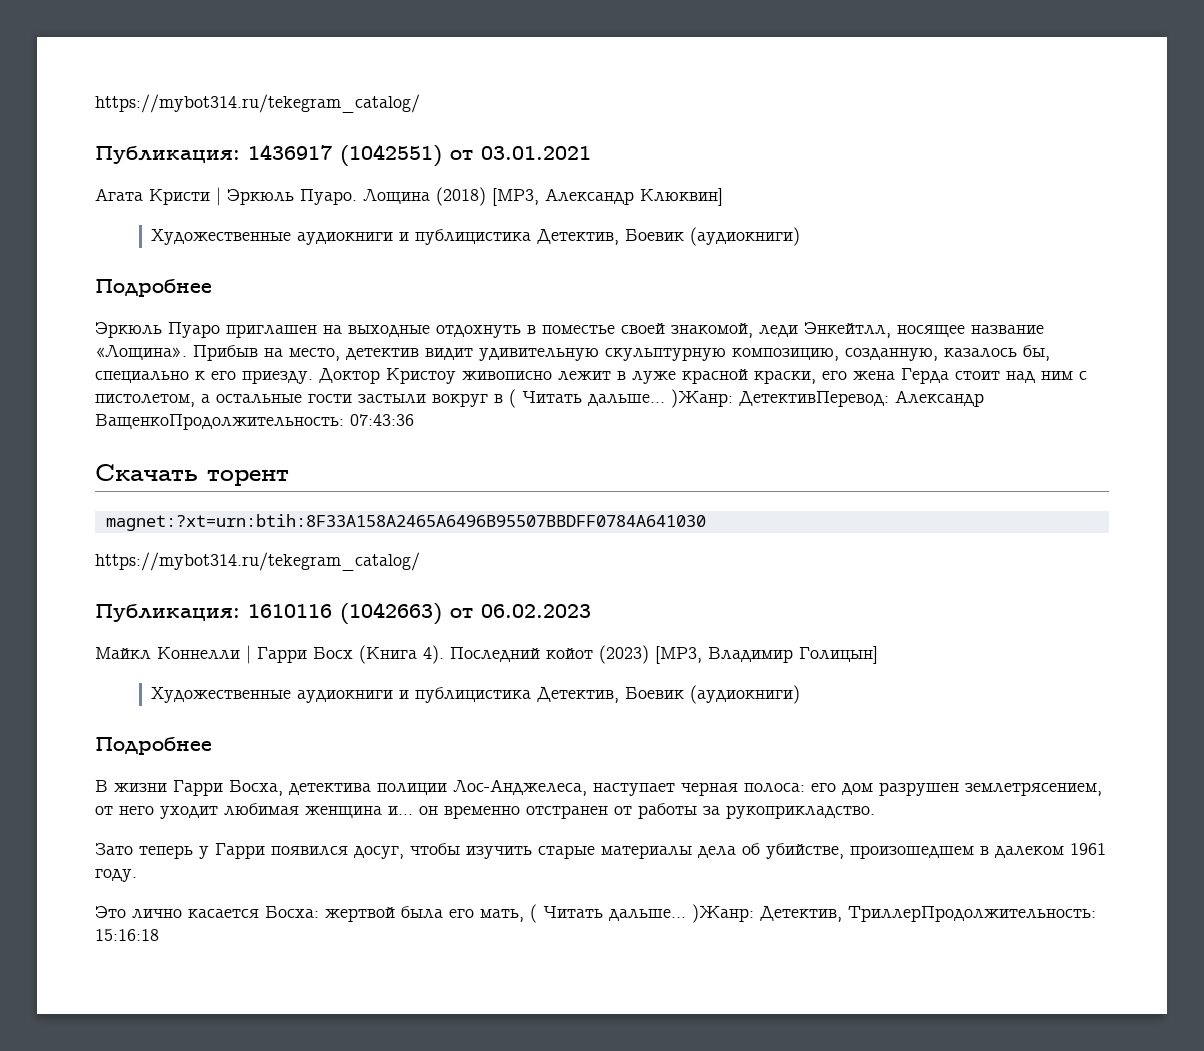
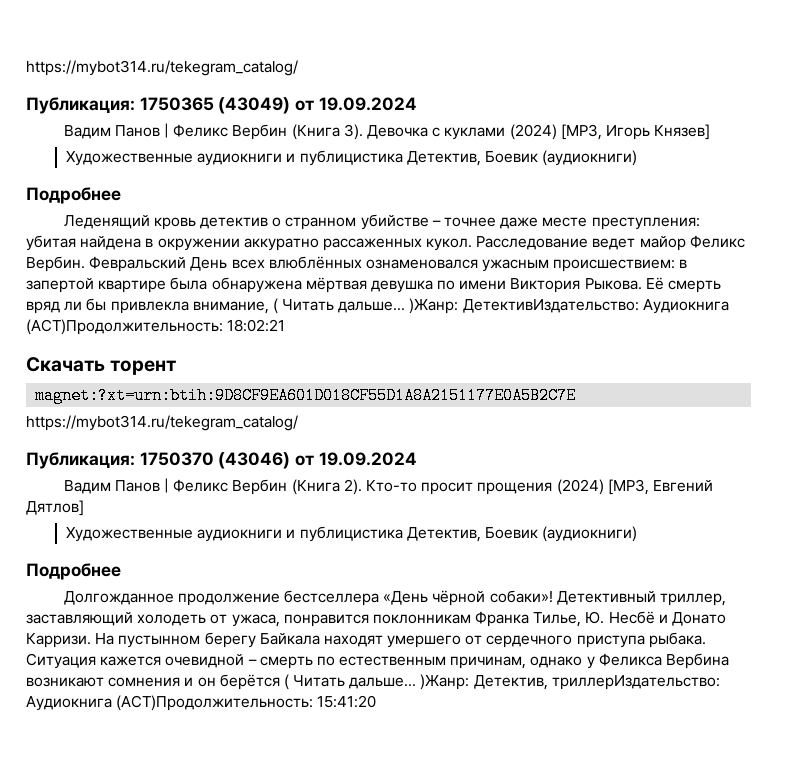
[95,94,420,113] [95,144,591,167] [95,187,723,206] [151,227,801,246] [95,279,212,297] [95,322,1044,338] [95,345,1050,361] [95,368,1087,384] [95,389,984,408] [95,414,414,430] https://mybot314.ru/tekegram_catalog/ // Публикация: 1436917 (1042551) от 03.01.2021 // Агата Кристи | Эркюль Пуаро. Лощина (2018) [MP3, Александр Клюквин] // Художественные аудиокниги и публицистика Детектив, Боевик (аудиокниги) // Подробнее // Эркюль Пуаро приглашен на выходные отдохнуть в поместье своей знакомой, леди Энкейтлл, носящее название «Лощина». Прибыв на место, детектив видит удивительную скульптурную композицию, созданную, казалось бы, специально к его приезду. Доктор Кристоу живописно лежит в луже красной краски, его жена Герда стоит над ним с пистолетом, а остальные гости застыли вокруг в ( Читать дальше... )Жанр: ДетективПеревод: Александр ВащенкоПродолжительность: 07:43:36 -> [26,60,298,76] [26,97,417,114] [63,123,711,140] [65,150,638,166] [26,187,121,204] [63,214,700,230] [26,235,745,251] [26,256,688,272] [26,277,722,293] [26,298,729,314] [26,319,286,335] https://mybot314.ru/tekegram_catalog/ // Публикация: 1750365 (43049) от 19.09.2024 // Вадим Панов | Феликс Вербин (Книга 3). Девочка с куклами (2024) [MP3, Игорь Князев] // Художественные аудиокниги и публицистика Детектив, Боевик (аудиокниги) // Подробнее // Леденящий кровь детектив о странном убийстве – точнее даже месте преступления: убитая найдена в окружении аккуратно рассаженных кукол. Расследование ведет майор Феликс Вербин. Февральский День всех влюблённых ознаменовался ужасным происшествием: в запертой квартире была обнаружена мёртвая девушка по имени Виктория Рыкова. Её смерть вряд ли бы привлекла внимание, ( Читать дальше... )Жанр: ДетективИздательство: Аудиокнига (АСТ)Продолжительность: 18:02:21
[105,514,706,531] [95,552,420,571] [95,602,591,625] [95,645,878,664] [151,685,801,704] [95,737,212,755] [95,779,1102,796] [95,803,875,819] [95,843,1106,859] [95,869,137,882] [95,906,524,922] magnet:?xt=urn:btih:8F33A158A2465A6496B95507BBDFF0784A641030 // https://mybot314.ru/tekegram_catalog/ // Публикация: 1610116 (1042663) от 06.02.2023 // Майкл Коннелли | Гарри Босх (Книга 4). Последний койот (2023) [MP3, Владимир Голицын] // Художественные аудиокниги и публицистика Детектив, Боевик (аудиокниги) // Подробнее // В жизни Гарри Босха, детектива полиции Лос-Анджелеса, наступает черная полоса: его дом разрушен землетрясением, от него уходит любимая женщина и… он временно отстранен от работы за рукоприкладство. // Зато теперь у Гарри появился досуг, чтобы изучить старые материалы дела об убийстве, произошедшем в далеком 1961 году. // Это лично касается Босха: жертвой была его мать, -> [35,387,577,404] [26,415,298,431] [26,452,417,469] [63,478,713,495] [26,500,84,516] [65,526,638,542] [26,563,121,580] [63,590,727,606] [26,611,727,627] [26,632,706,648] [26,653,730,669] [26,674,280,690] magnet:?xt=urn:btih:9D8CF9EA601D018CF55D1A8A2151177E0A5B2C7E // https://mybot314.ru/tekegram_catalog/ // Публикация: 1750370 (43046) от 19.09.2024 // Вадим Панов | Феликс Вербин (Книга 2). Кто-то просит прощения (2024) [MP3, Евгений Дятлов] // Художественные аудиокниги и публицистика Детектив, Боевик (аудиокниги) // Подробнее // Долгожданное продолжение бестселлера «День чёрной собаки»! Детективный триллер, заставляющий холодеть от ужаса, понравится поклонникам Франка Тилье, Ю. Несбё и Донато Карризи. На пустынном берегу Байкала находят умершего от сердечного приступа рыбака. Ситуация кажется очевидной – смерть по естественным причинам, однако у Феликса Вербина возникают сомнения и он берётся
[848,906,1096,922] [95,929,159,941] ТриллерПродолжительность: 15:16:18 -> [551,675,720,690] [26,695,377,711] триллерИздательство: Аудиокнига (АСТ)Продолжительность: 15:41:20

